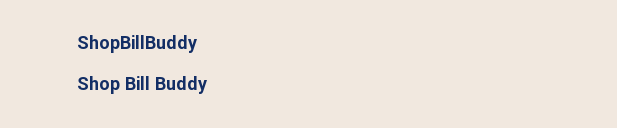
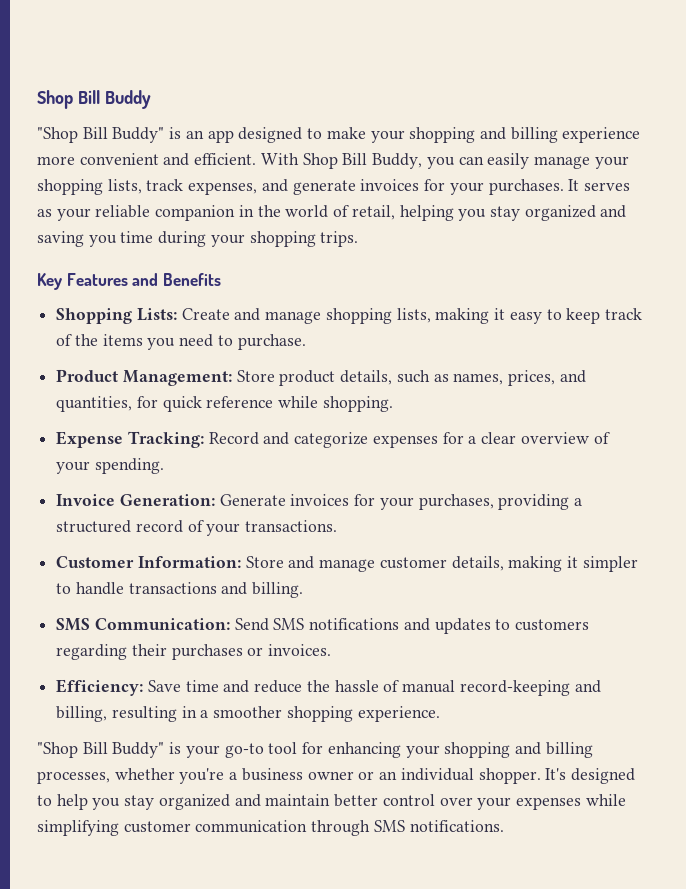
[77,35,197,53] ShopBillBuddy // -> (37, 99) none
(207, 85) none -> [37,127,641,143] [37,153,629,169] [37,179,630,195] [37,205,627,221] [37,231,359,247] [37,273,221,290] [56,308,642,324] [56,334,306,350] [56,369,586,386] [56,396,393,412] [56,431,610,448] [56,458,164,474] [56,494,583,510] [56,520,338,536] [56,556,638,572] [56,582,304,598] [56,618,590,634] [56,644,332,660] [56,679,601,696] [56,706,440,722] [37,742,593,758] [37,768,635,784] [37,794,626,810] [37,820,504,836] // "Shop Bill Buddy" is an app designed to make your shopping and billing experience more convenient and efficient. With Shop Bill Buddy, you can easily manage your shopping lists, track expenses, and generate invoices for your purchases. It serves as your reliable companion in the world of retail, helping you stay organized and saving you time during your shopping trips. // Key Features and Benefits // Shopping Lists: Create and manage shopping lists, making it easy to keep track of the items you need to purchase. // Product Management: Store product details, such as names, prices, and quantities, for quick reference while shopping. // Expense Tracking: Record and categorize expenses for a clear overview of your spending. // Invoice Generation: Generate invoices for your purchases, providing a structured record of your transactions. // Customer Information: Store and manage customer details, making it simpler to handle transactions and billing. // SMS Communication: Send SMS notifications and updates to customers regarding their purchases or invoices. // Efficiency: Save time and reduce the hassle of manual record-keeping and billing, resulting in a smoother shopping experience. // "Shop Bill Buddy" is your go-to tool for enhancing your shopping and billing processes, whether you're a business owner or an individual shopper. It's designed to help you stay organized and maintain better control over your expenses while simplifying customer communication through SMS notifications.

